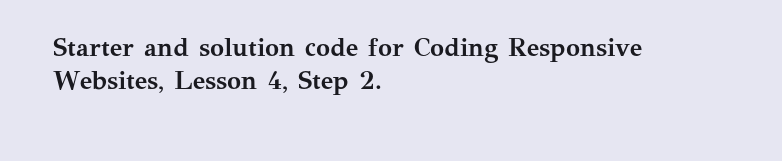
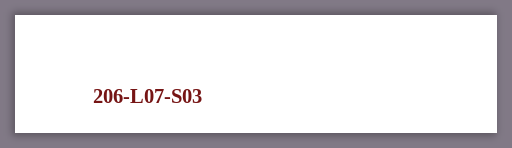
[53,37,642,63] [53,70,382,95] Starter and solution code for Coding Responsive Websites, Lesson 4, Step 2. -> [93,89,202,103] 206-L07-S03

